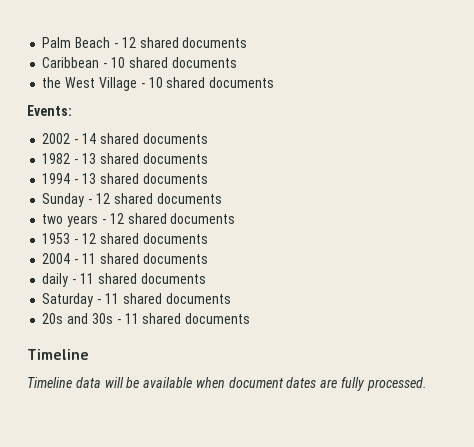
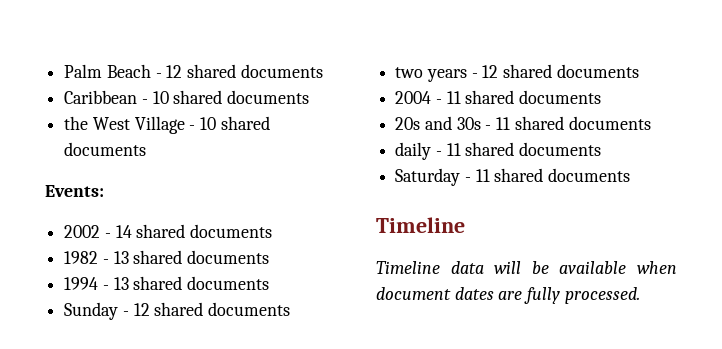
[42,233,208,244] [42,253,71,264] 1953 - 12 shared documents // 2004 -> [395,90,602,104] [395,116,481,130] 2004 - 11 shared documents // 20s and 30s
[42,313,251,324] // 20s and 30s - 11 shared documents -> (631, 175) none

